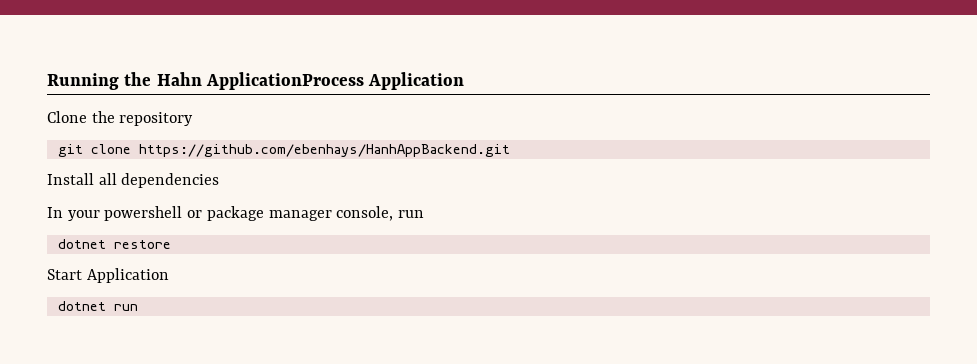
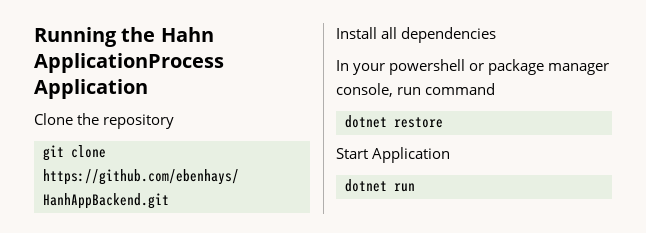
(425, 214) none -> [425,83,496,95] command

